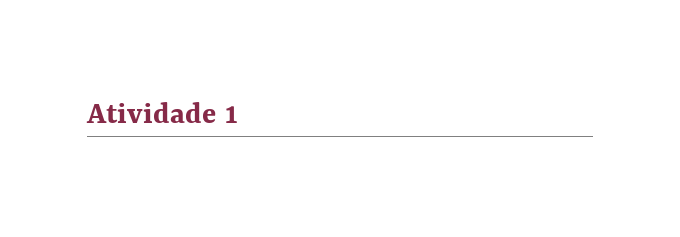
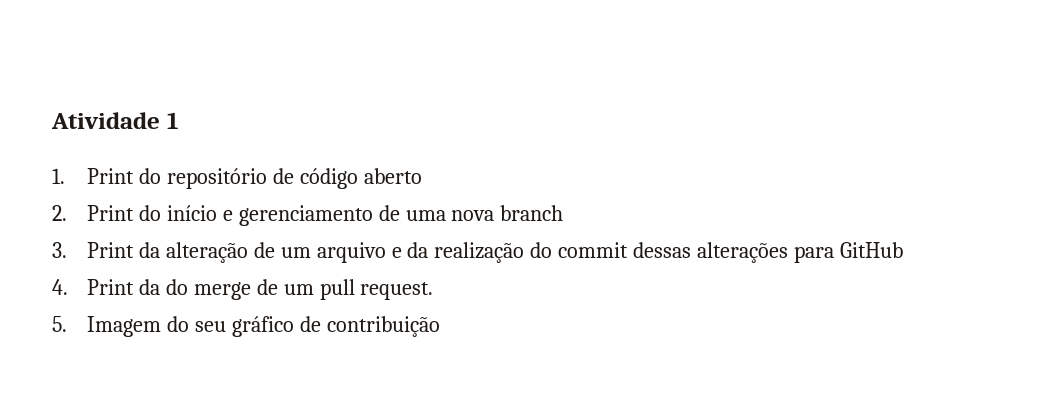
(238, 114) none -> [52,168,422,189] [52,205,564,226] [52,242,904,263] [52,279,434,300] [52,316,440,337] // 1. Print do repositório de código aberto // 2. Print do início e gerenciamento de uma nova branch // 3. Print da alteração de um arquivo e da realização do commit dessas alterações para GitHub // 4. Print da do merge de um pull request. // 5. Imagem do seu gráfico de contribuição

